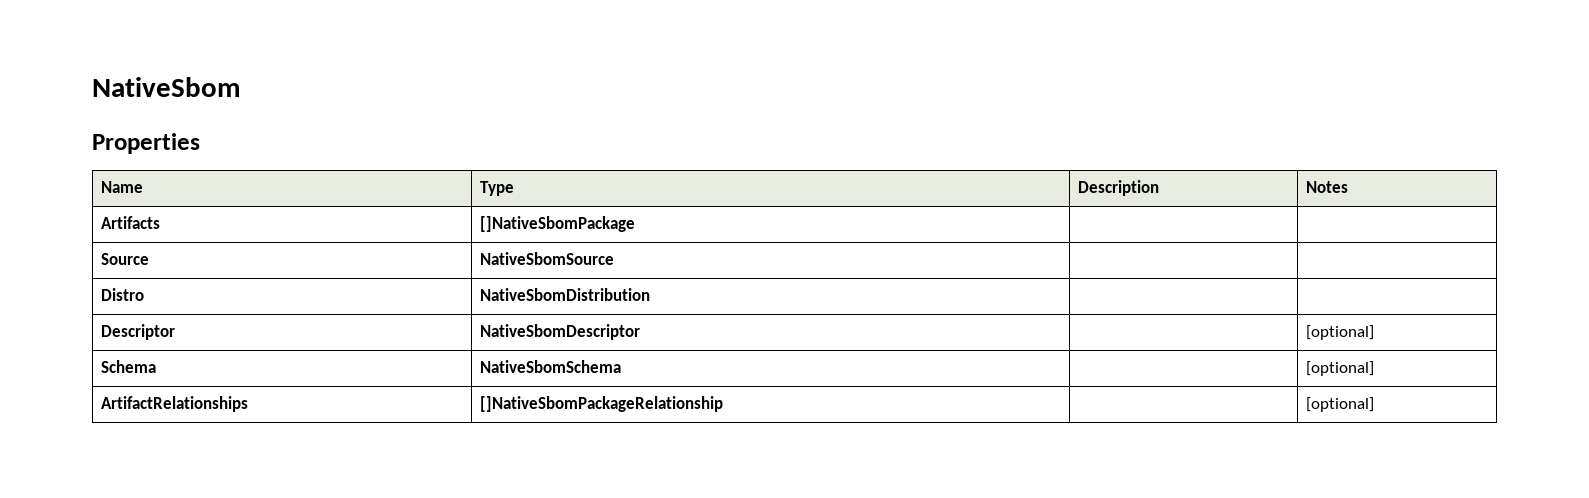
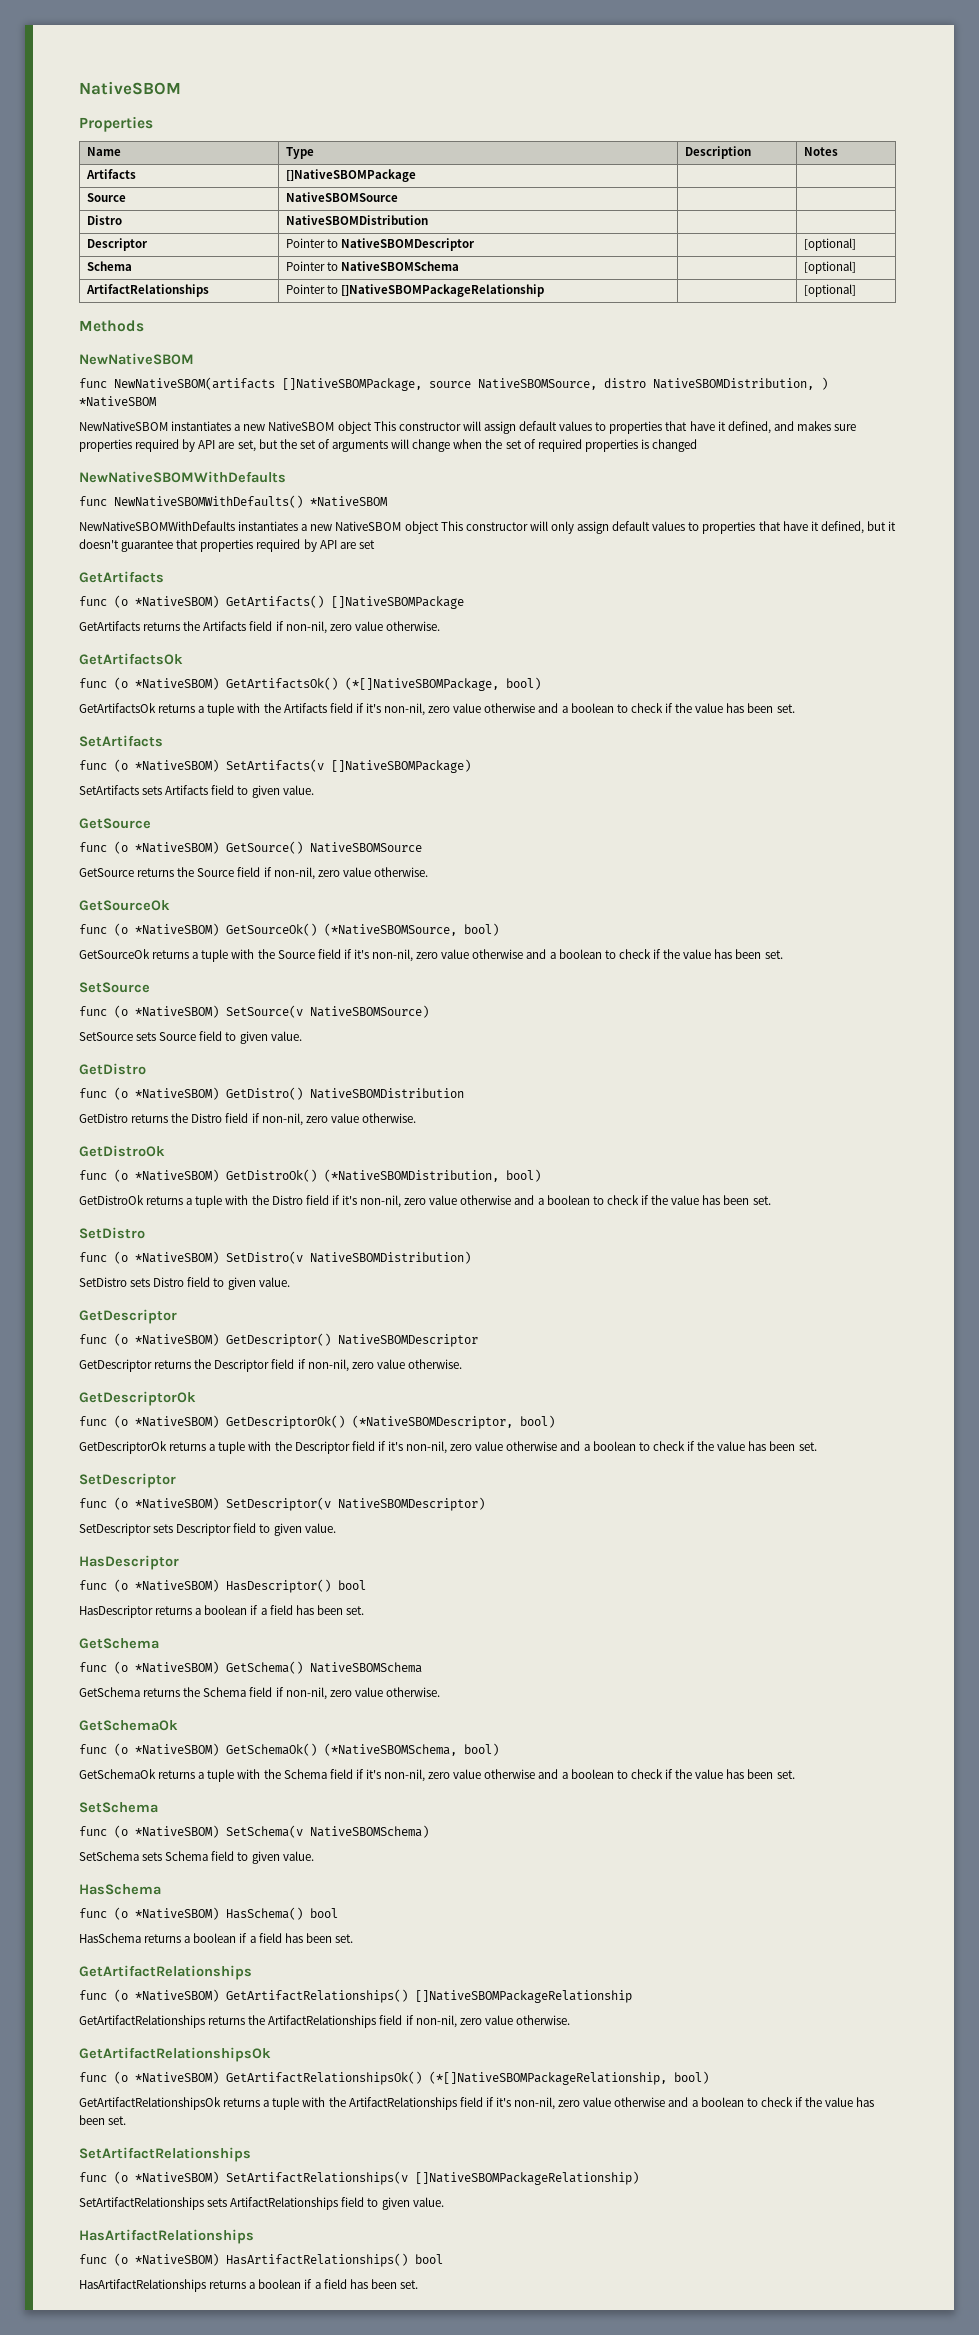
[92,77,241,97] NativeSbom -> [79,81,181,95] NativeSBOM
[479,216,635,232] []NativeSbomPackage -> [285,169,416,182] []NativeSBOMPackage
[479,252,614,265] NativeSbomSource -> [285,192,398,202] NativeSBOMSource
[479,288,650,301] NativeSbomDistribution -> [285,215,428,225] NativeSBOMDistribution
[479,324,640,340] NativeSbomDescriptor -> [285,238,475,251] Pointer to NativeSBOMDescriptor
[479,360,621,373] NativeSbomSchema -> [285,261,459,271] Pointer to NativeSBOMSchema
[479,396,723,412] [1305,397,1374,412] []NativeSbomPackageRelationship | | [optional] -> [285,284,544,297] [803,284,856,297] [79,320,144,332] [79,353,194,365] [79,377,828,391] [79,396,157,407] [79,421,857,434] [79,439,698,452] [79,471,286,483] [79,495,388,508] [79,521,897,534] [79,539,375,552] [79,571,164,583] [79,595,464,609] [79,621,440,634] [79,653,183,665] [79,677,541,691] [79,703,795,716] [79,735,163,747] [79,759,471,773] [79,785,314,798] [79,818,151,829] [79,841,422,854] [79,867,428,880] [79,900,170,911] [79,923,499,936] [79,949,783,962] [79,982,150,993] [79,1005,429,1018] [79,1031,302,1044] [79,1063,146,1075] [79,1087,464,1100] [79,1113,416,1126] [79,1145,165,1157] [79,1169,541,1182] [79,1195,771,1208] [79,1227,145,1239] [79,1251,471,1264] [79,1277,290,1290] [79,1309,177,1324] [79,1333,478,1347] [79,1359,462,1372] [79,1391,196,1406] [79,1415,555,1429] [79,1441,817,1454] [79,1473,176,1488] [79,1497,485,1511] [79,1523,336,1536] [79,1555,179,1570] [79,1579,366,1593] [79,1605,364,1618] [79,1638,159,1649] [79,1661,422,1674] [79,1687,440,1700] [79,1720,178,1731] [79,1743,499,1756] [79,1769,795,1782] [79,1802,158,1813] [79,1825,429,1838] [79,1851,314,1864] [79,1884,161,1895] [79,1907,338,1920] [79,1933,353,1943] [79,1965,252,1980] [79,1989,632,2003] [79,2015,570,2028] [79,2047,271,2062] [79,2071,709,2085] [79,2097,875,2110] [79,2115,127,2125] [79,2147,251,2162] [79,2171,639,2185] [79,2197,444,2210] [79,2229,254,2244] [79,2253,443,2267] [79,2279,418,2292] Pointer to []NativeSBOMPackageRelationship | | [optional] // Methods // NewNativeSBOM // func NewNativeSBOM(artifacts []NativeSBOMPackage, source NativeSBOMSource, distro NativeSBOMDistribution, ) *NativeSBOM // NewNativeSBOM instantiates a new NativeSBOM object This constructor will assign default values to properties that have it defined, and makes sure properties required by API are set, but the set of arguments will change when the set of required properties is changed // NewNativeSBOMWithDefaults // func NewNativeSBOMWithDefaults() *NativeSBOM // NewNativeSBOMWithDefaults instantiates a new NativeSBOM object This constructor will only assign default values to properties that have it defined, but it doesn't guarantee that properties required by API are set // GetArtifacts // func (o *NativeSBOM) GetArtifacts() []NativeSBOMPackage // GetArtifacts returns the Artifacts field if non-nil, zero value otherwise. // GetArtifactsOk // func (o *NativeSBOM) GetArtifactsOk() (*[]NativeSBOMPackage, bool) // GetArtifactsOk returns a tuple with the Artifacts field if it's non-nil, zero value otherwise and a boolean to check if the value has been set. // SetArtifacts // func (o *NativeSBOM) SetArtifacts(v []NativeSBOMPackage) // SetArtifacts sets Artifacts field to given value. // GetSource // func (o *NativeSBOM) GetSource() NativeSBOMSource // GetSource returns the Source field if non-nil, zero value otherwise. // GetSourceOk // func (o *NativeSBOM) GetSourceOk() (*NativeSBOMSource, bool) // GetSourceOk returns a tuple with the Source field if it's non-nil, zero value otherwise and a boolean to check if the value has been set. // SetSource // func (o *NativeSBOM) SetSource(v NativeSBOMSource) // SetSource sets Source field to given value. // GetDistro // func (o *NativeSBOM) GetDistro() NativeSBOMDistribution // GetDistro returns the Distro field if non-nil, zero value otherwise. // GetDistroOk // func (o *NativeSBOM) GetDistroOk() (*NativeSBOMDistribution, bool) // GetDistroOk returns a tuple with the Distro field if it's non-nil, zero value otherwise and a boolean to check if the value has been set. // SetDistro // func (o *NativeSBOM) SetDistro(v NativeSBOMDistribution) // SetDistro sets Distro field to given value. // GetDescriptor // func (o *NativeSBOM) GetDescriptor() NativeSBOMDescriptor // GetDescriptor returns the Descriptor field if non-nil, zero value otherwise. // GetDescriptorOk // func (o *NativeSBOM) GetDescriptorOk() (*NativeSBOMDescriptor, bool) // GetDescriptorOk returns a tuple with the Descriptor field if it's non-nil, zero value otherwise and a boolean to check if the value has been set. // SetDescriptor // func (o *NativeSBOM) SetDescriptor(v NativeSBOMDescriptor) // SetDescriptor sets Descriptor field to given value. // HasDescriptor // func (o *NativeSBOM) HasDescriptor() bool // HasDescriptor returns a boolean if a field has been set. // GetSchema // func (o *NativeSBOM) GetSchema() NativeSBOMSchema // GetSchema returns the Schema field if non-nil, zero value otherwise. // GetSchemaOk // func (o *NativeSBOM) GetSchemaOk() (*NativeSBOMSchema, bool) // GetSchemaOk returns a tuple with the Schema field if it's non-nil, zero value otherwise and a boolean to check if the value has been set. // SetSchema // func (o *NativeSBOM) SetSchema(v NativeSBOMSchema) // SetSchema sets Schema field to given value. // HasSchema // func (o *NativeSBOM) HasSchema() bool // HasSchema returns a boolean if a field has been set. // GetArtifactRelationships // func (o *NativeSBOM) GetArtifactRelationships() []NativeSBOMPackageRelationship // GetArtifactRelationships returns the ArtifactRelationships field if non-nil, zero value otherwise. // GetArtifactRelationshipsOk // func (o *NativeSBOM) GetArtifactRelationshipsOk() (*[]NativeSBOMPackageRelationship, bool) // GetArtifactRelationshipsOk returns a tuple with the ArtifactRelationships field if it's non-nil, zero value otherwise and a boolean to check if the value has been set. // SetArtifactRelationships // func (o *NativeSBOM) SetArtifactRelationships(v []NativeSBOMPackageRelationship) // SetArtifactRelationships sets ArtifactRelationships field to given value. // HasArtifactRelationships // func (o *NativeSBOM) HasArtifactRelationships() bool // HasArtifactRelationships returns a boolean if a field has been set.

